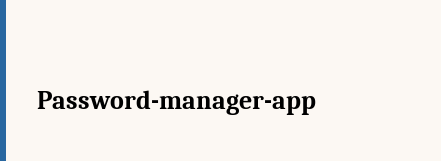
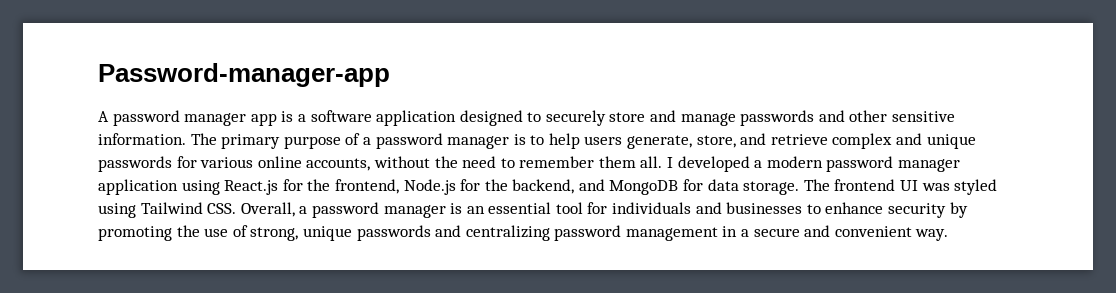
(316, 102) none -> [98,110,956,126] [98,133,976,149] [98,156,961,172] [98,179,998,195] [98,202,968,218] [98,225,949,241] // A password manager app is a software application designed to securely store and manage passwords and other sensitive information. The primary purpose of a password manager is to help users generate, store, and retrieve complex and unique passwords for various online accounts, without the need to remember them all. I developed a modern password manager application using React.js for the frontend, Node.js for the backend, and MongoDB for data storage. The frontend UI was styled using Tailwind CSS. Overall, a password manager is an essential tool for individuals and businesses to enhance security by promoting the use of strong, unique passwords and centralizing password management in a secure and convenient way.

